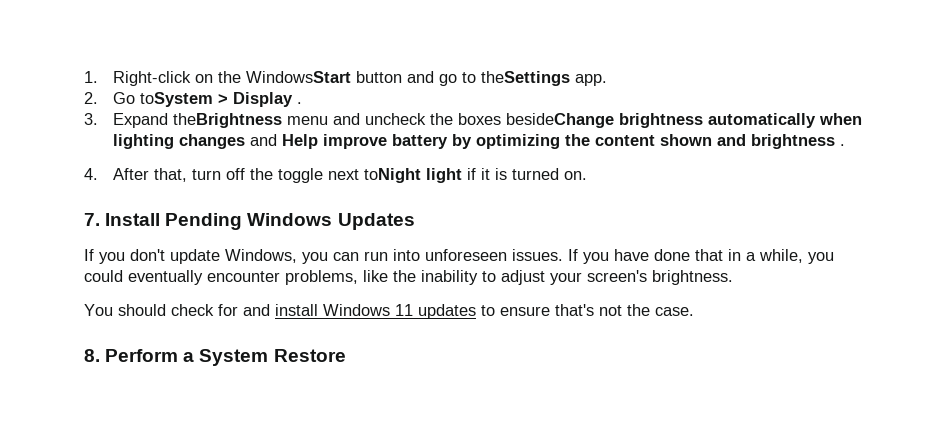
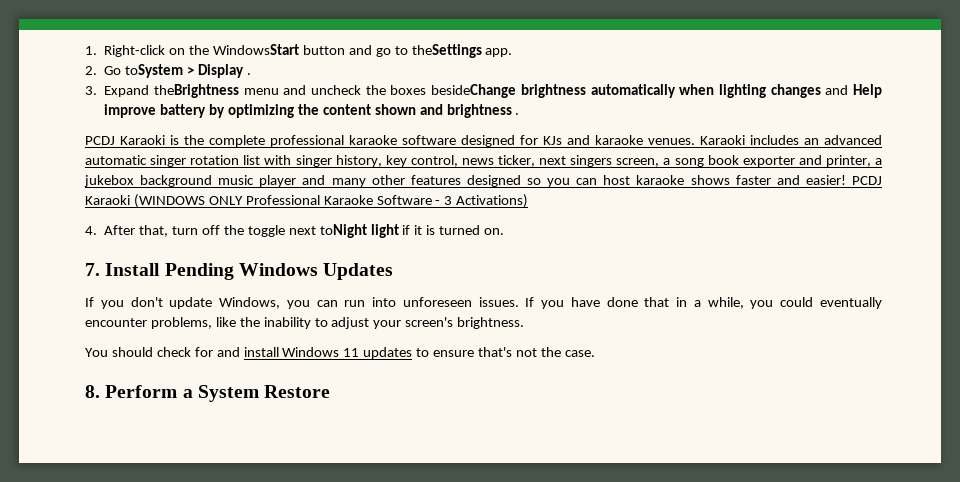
(846, 145) none -> [85,135,882,147] [85,155,883,167] [84,175,882,187] [85,194,529,208] // PCDJ Karaoki is the complete professional karaoke software designed for KJs and karaoke venues. Karaoki includes an advanced automatic singer rotation list with singer history, key control, news ticker, next singers screen, a song book exporter and printer, a jukebox background music player and many other features designed so you can host karaoke shows faster and easier! PCDJ Karaoki (WINDOWS ONLY Professional Karaoke Software - 3 Activations)

